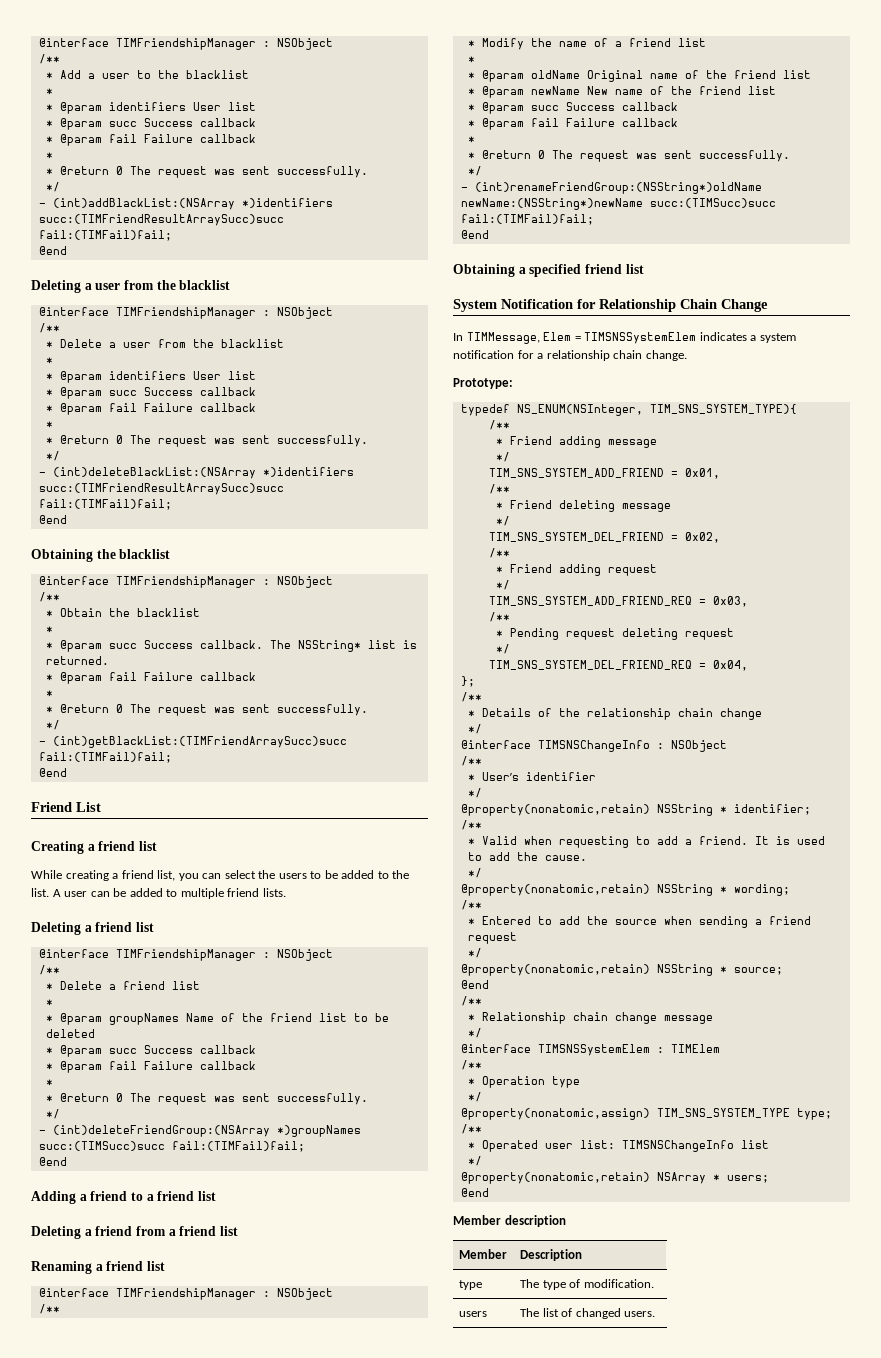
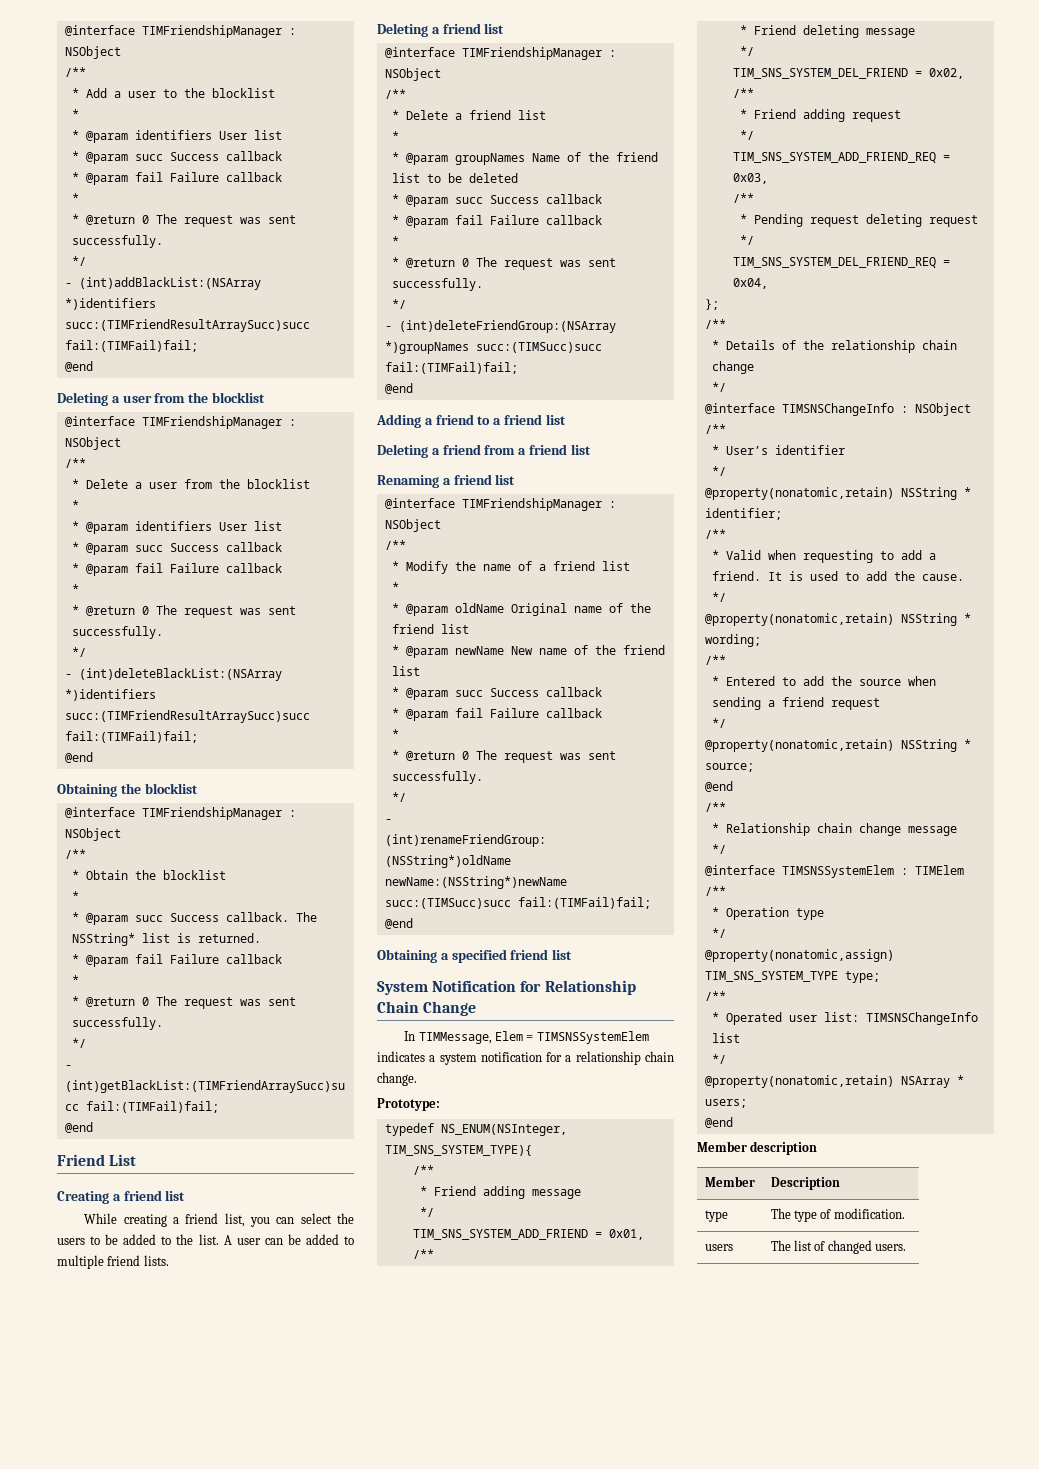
[185,70,249,79] blacklist -> [211,88,275,98] blocklist
[179,280,231,290] blacklist -> [211,392,265,403] blocklist
[220,339,284,348] blacklist -> [246,479,310,489] blocklist
[119,549,171,559] blacklist -> [144,783,198,794] blocklist
[136,608,200,617] blacklist -> [162,870,226,880] blocklist

